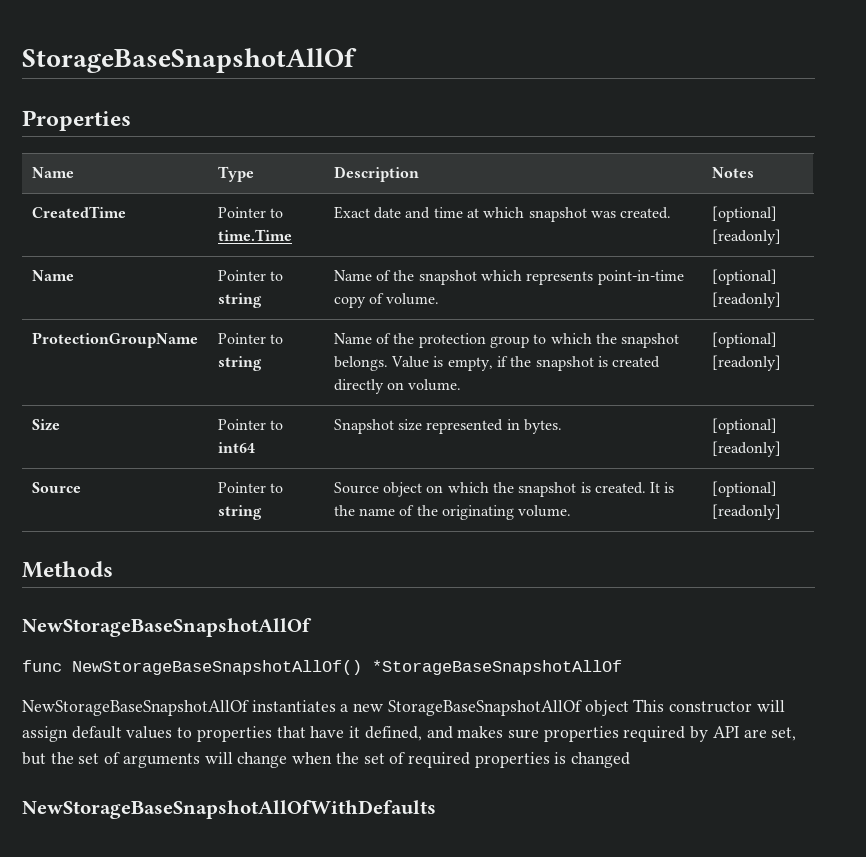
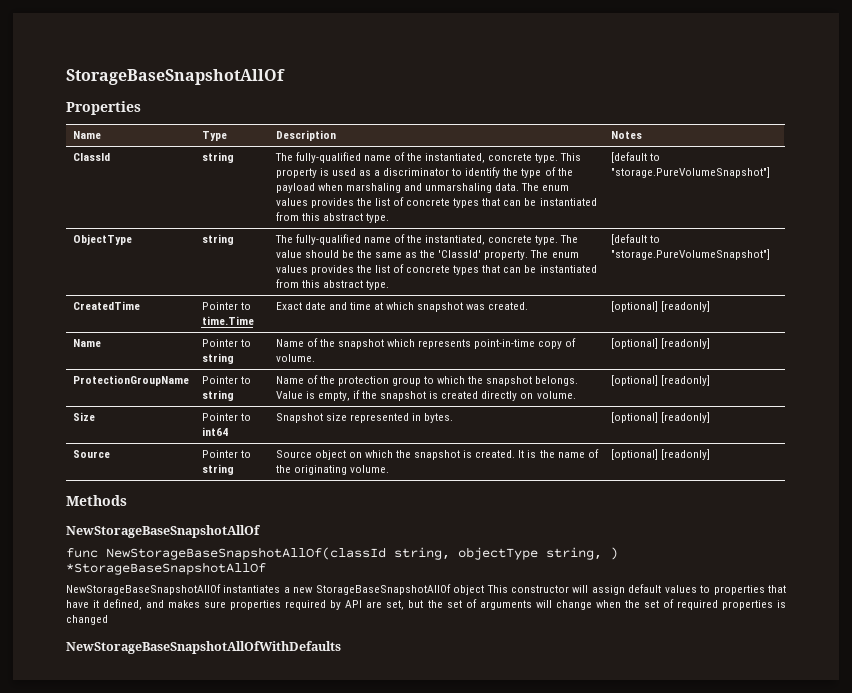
(754, 172) none -> [72,153,110,161] [201,152,234,163] [274,152,582,163] [275,167,573,178] [275,183,570,193] [275,197,597,208] [275,212,389,223] [610,152,660,163] [610,167,770,178] [72,234,132,245] [201,234,234,245] [274,234,579,245] [275,250,579,260] [275,264,597,275] [275,279,389,290] [610,234,660,245] [610,249,770,260] // ClassId | string | The fully-qualified name of the instantiated, concrete type. This property is used as a discriminator to identify the type of the payload when marshaling and unmarshaling data. The enum values provides the list of concrete types that can be instantiated from this abstract type. | [default to "storage.PureVolumeSnapshot"] // ObjectType | string | The fully-qualified name of the instantiated, concrete type. The value should be the same as the 'ClassId' property. The enum values provides the list of concrete types that can be instantiated from this abstract type. | [default to "storage.PureVolumeSnapshot"]
[72,660,362,675] NewStorageBaseSnapshotAllOf() -> [106,547,618,560] NewStorageBaseSnapshotAllOf(classId string, objectType string, )

